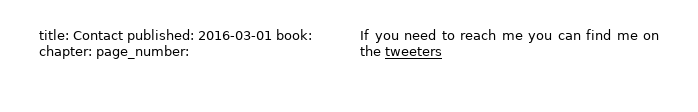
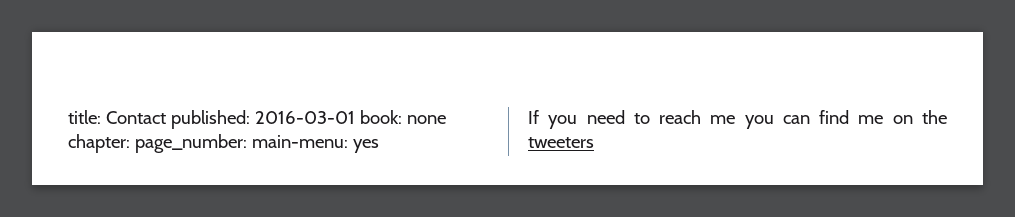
[276,29,312,40] book: -> [359,110,446,124] book: none
(189, 52) none -> [251,135,379,153] main-menu: yes

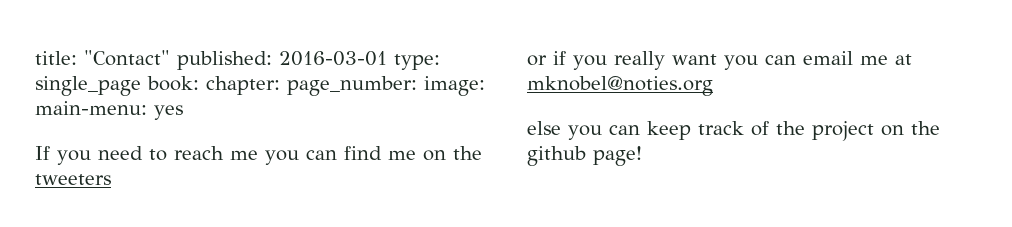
[105,111,166,124] Contact -> [84,50,170,66] "Contact"
[359,110,446,124] book: none -> [394,54,440,70] [35,76,199,96] type: single_page book:
(247, 143) none -> [424,76,485,96] image:
(594, 142) none -> [527,51,912,70] [527,76,713,96] [527,121,940,141] [527,146,642,166] // or if you really want you can email me at mknobel@noties.org // else you can keep track of the project on the github page!

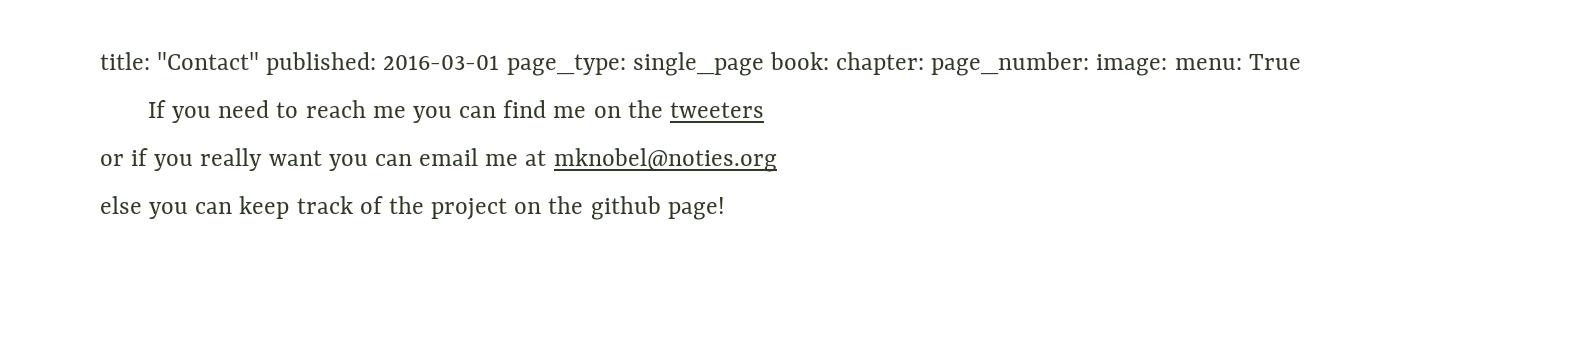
[394,54,440,70] type: -> [506,54,626,76] page_type:
[35,101,183,120] main-menu: yes -> [1174,54,1301,70] menu: True

